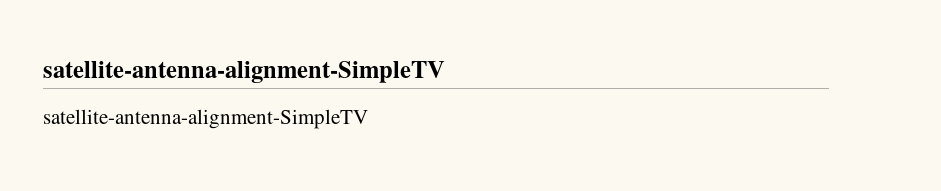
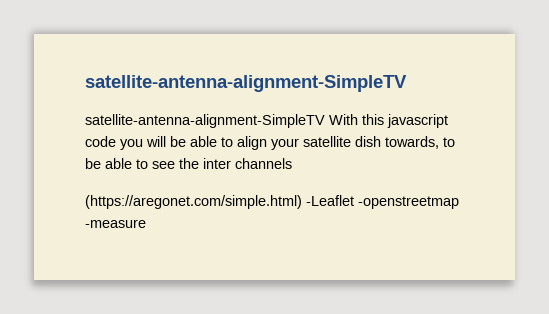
(368, 119) none -> [329,114,448,128] [85,136,455,150] [85,158,292,169] [85,195,459,209] [85,219,146,228] With this javascript code you will be able to align your satellite dish towards, to be able to see the inter channels // (https://aregonet.com/simple.html) -Leaflet -openstreetmap -measure

